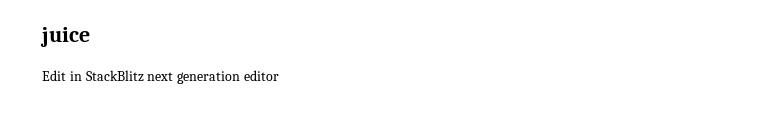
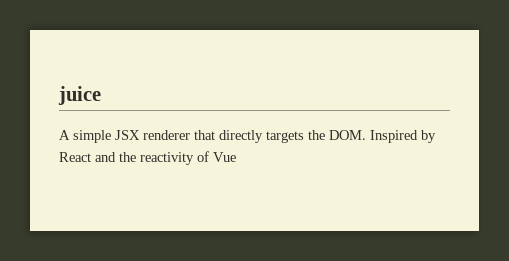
[42,70,279,84] Edit in StackBlitz next generation editor -> [59,130,436,143] [59,151,236,165] A simple JSX renderer that directly targets the DOM. Inspired by React and the reactivity of Vue

